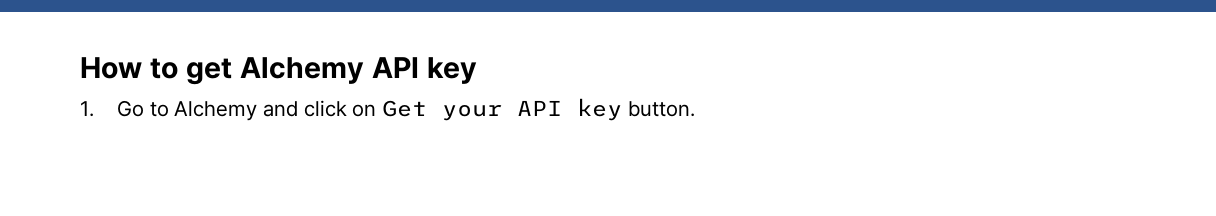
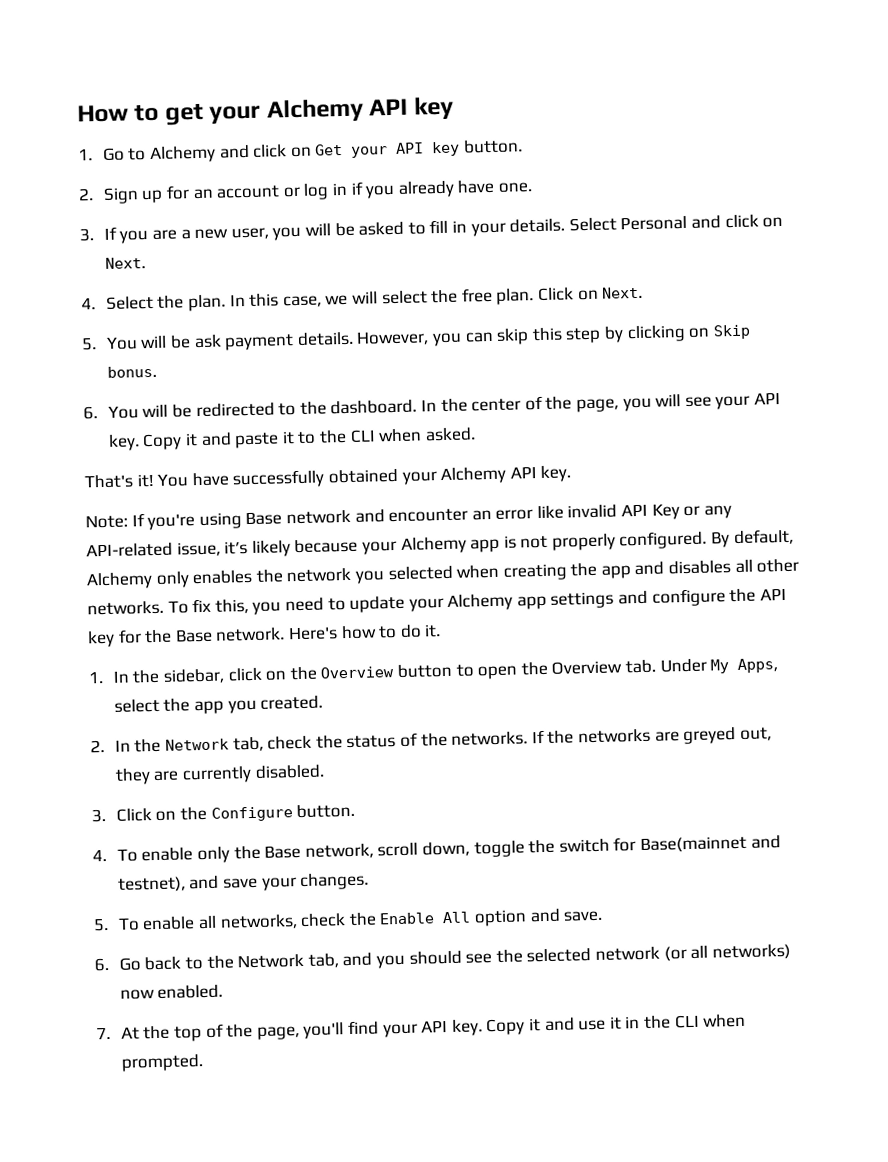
(232, 71) none -> [209,105,262,124] your
(695, 109) none -> [78,179,533,204] [79,214,784,244] [104,257,146,269] [81,286,644,312] [81,324,751,351] [106,365,157,378] [83,392,781,420] [107,427,476,451] [84,465,572,489] [85,503,732,531] [86,528,794,558] [86,558,800,590] [87,587,787,616] [87,624,442,648] [88,658,779,684] [113,695,324,715] [90,727,772,753] [114,764,325,785] [91,803,356,823] [92,835,781,864] [117,872,370,893] [93,908,604,932] [94,943,791,972] [119,984,224,1000] [96,1013,747,1042] [120,1054,204,1072] // 2. Sign up for an account or log in if you already have one. // 3. If you are a new user, you will be asked to fill in your details. Select Personal and click on Next. // 4. Select the plan. In this case, we will select the free plan. Click on Next. // 5. You will be ask payment details. However, you can skip this step by clicking on Skip bonus. // 6. You will be redirected to the dashboard. In the center of the page, you will see your API key. Copy it and paste it to the CLI when asked. // That's it! You have successfully obtained your Alchemy API key. // Note: If you're using Base network and encounter an error like invalid API Key or any API-related issue, it’s likely because your Alchemy app is not properly configured. By default, Alchemy only enables the network you selected when creating the app and disables all other networks. To fix this, you need to update your Alchemy app settings and configure the API key for the Base network. Here's how to do it. // 1. In the sidebar, click on the Overview button to open the Overview tab. Under My Apps, select the app you created. // 2. In the Network tab, check the status of the networks. If the networks are greyed out, they are currently disabled. // 3. Click on the Configure button. // 4. To enable only the Base network, scroll down, toggle the switch for Base(mainnet and testnet), and save your changes. // 5. To enable all networks, check the Enable All option and save. // 6. Go back to the Network tab, and you should see the selected network (or all networks) now enabled. // 7. At the top of the page, you'll find your API key. Copy it and use it in the CLI when prompted.

